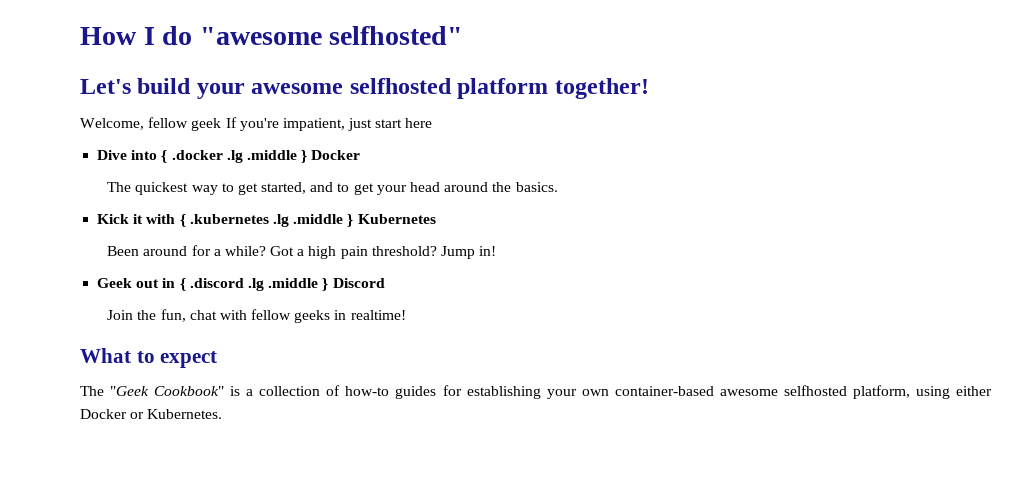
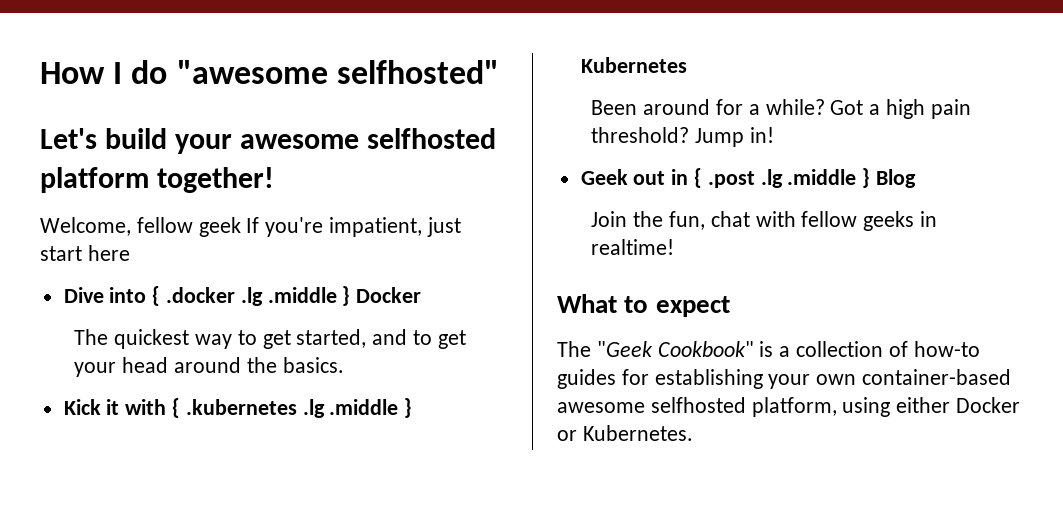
[189,278,385,291] .discord .lg .middle } Discord -> [707,168,917,188] .post .lg .middle } Blog

